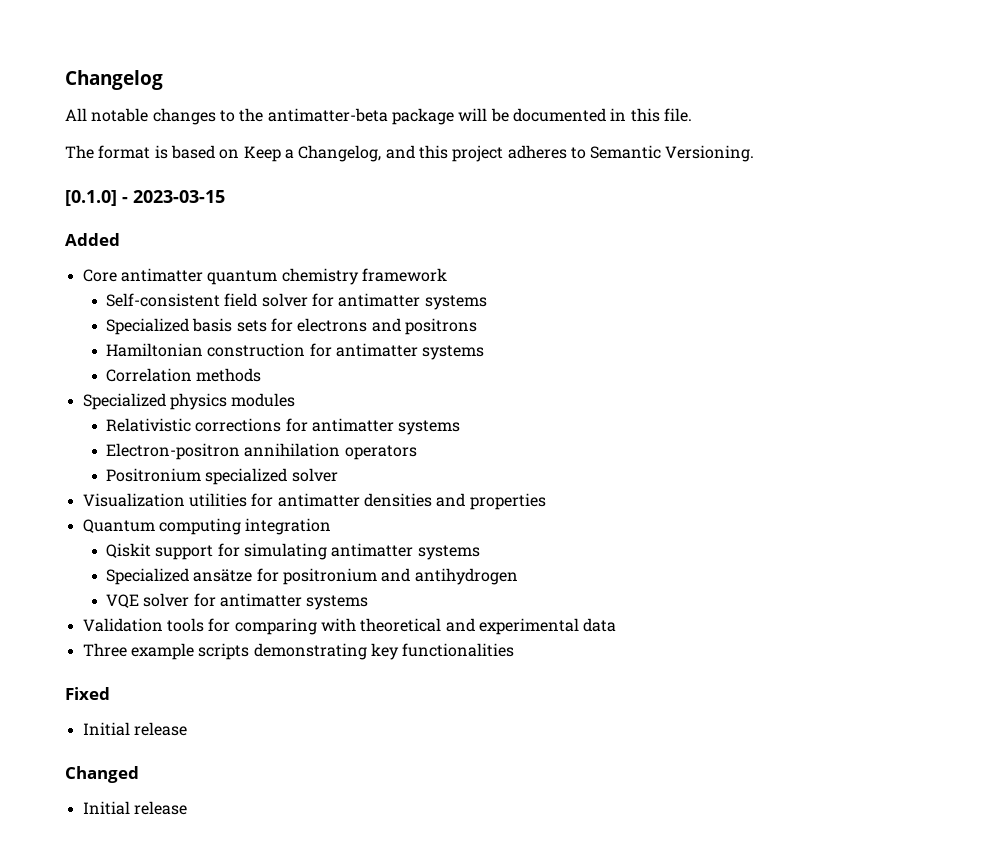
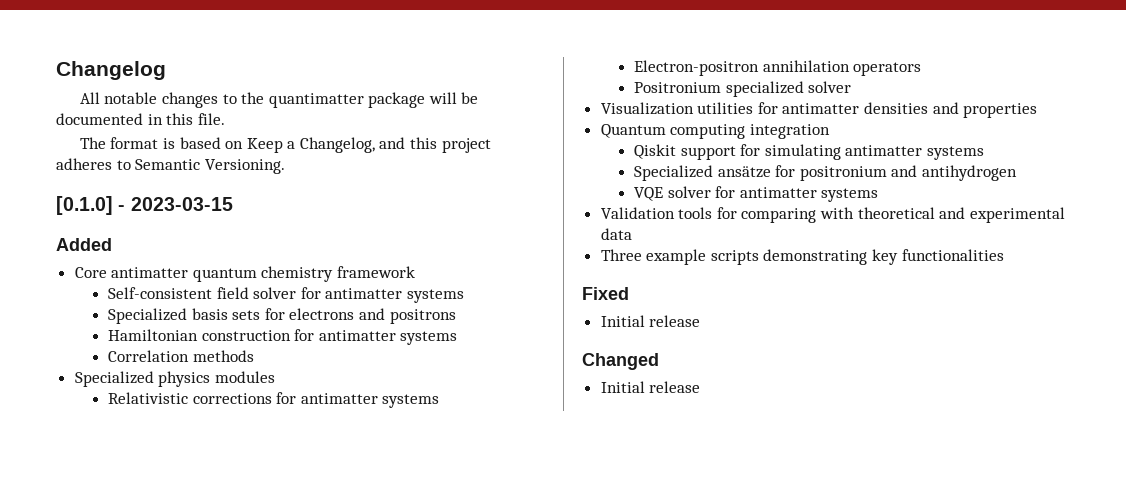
[267,108,388,122] antimatter-beta -> [268,93,364,108] quantimatter

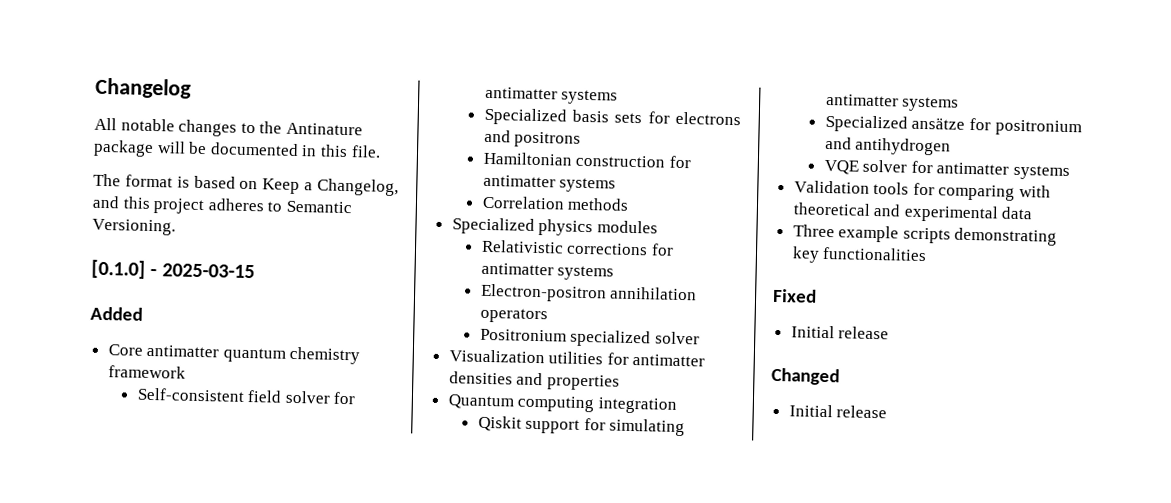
[268,93,364,108] quantimatter -> [285,122,363,136] Antinature
[130,197,233,211] 2023-03-15 -> [161,263,255,279] 2025-03-15

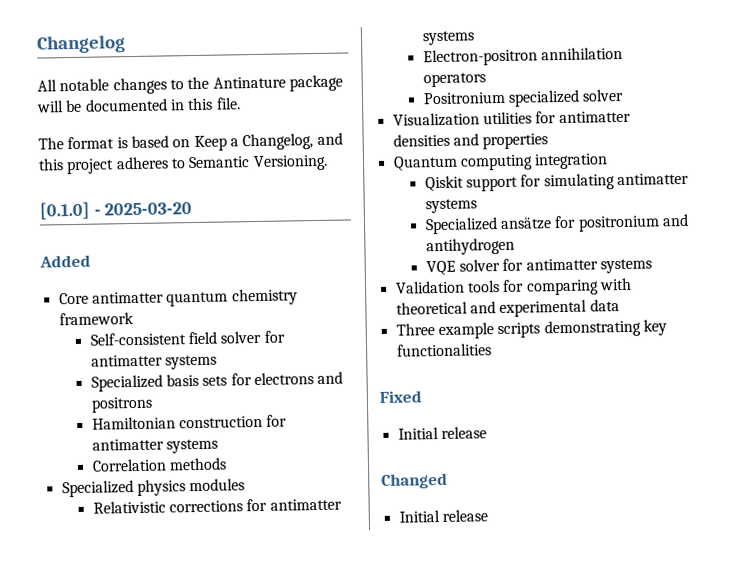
[161,263,255,279] 2025-03-15 -> [104,202,193,216] 2025-03-20

